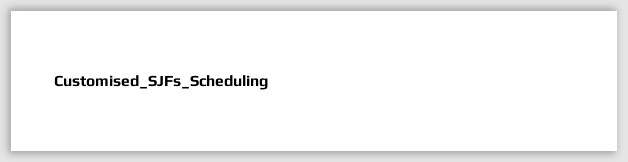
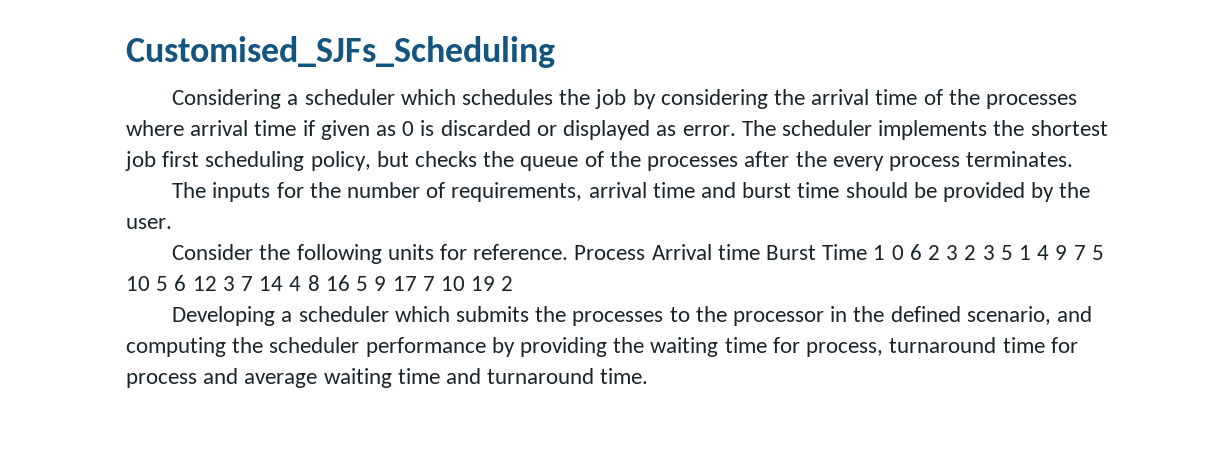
(268, 82) none -> [172,89,1078,109] [126,120,1108,140] [125,151,1074,171] [172,182,1091,202] [126,218,172,229] [172,244,1104,264] [126,275,514,291] [172,306,1093,326] [126,337,1078,357] [126,368,649,388] // Considering a scheduler which schedules the job by considering the arrival time of the processes where arrival time if given as 0 is discarded or displayed as error. The scheduler implements the shortest job first scheduling policy, but checks the queue of the processes after the every process terminates. // The inputs for the number of requirements, arrival time and burst time should be provided by the user. // Consider the following units for reference. Process Arrival time Burst Time 1 0 6 2 3 2 3 5 1 4 9 7 5 10 5 6 12 3 7 14 4 8 16 5 9 17 7 10 19 2 // Developing a scheduler which submits the processes to the processor in the defined scenario, and computing the scheduler performance by providing the waiting time for process, turnaround time for process and average waiting time and turnaround time.

